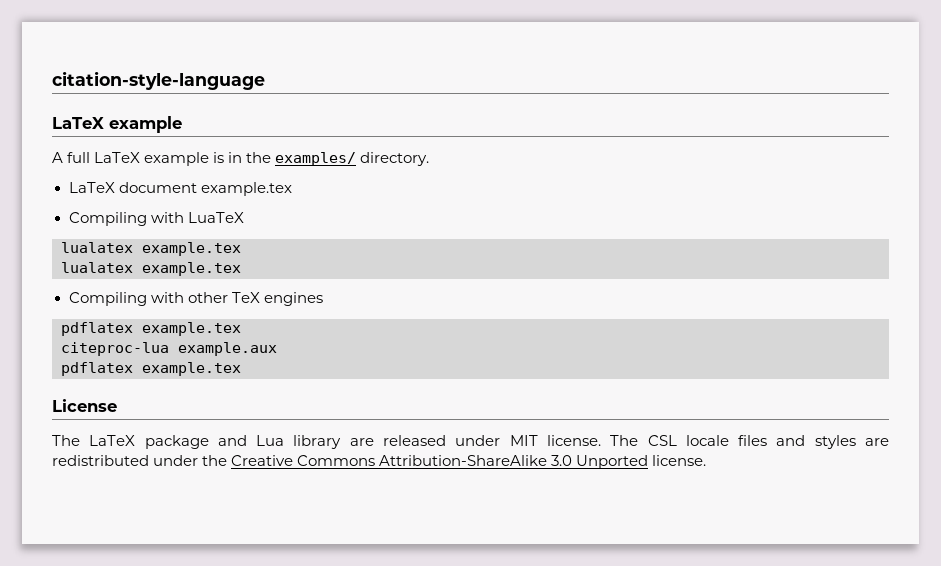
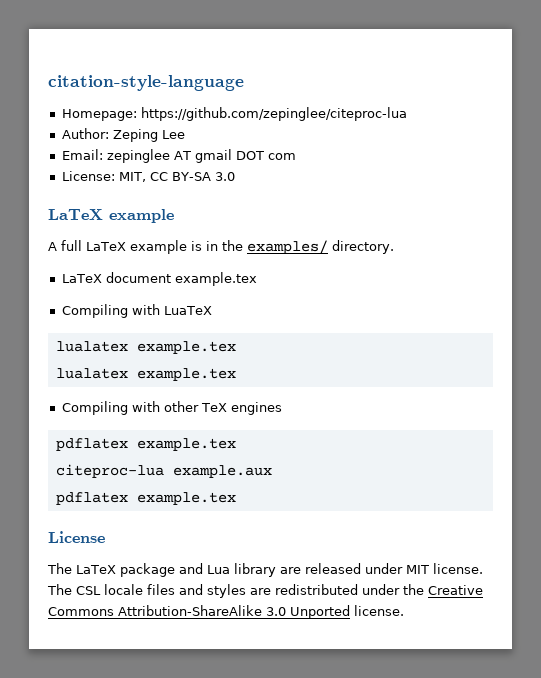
(265, 80) none -> [61,107,407,121] [61,128,185,142] [61,149,296,163] [61,171,235,182] // Homepage: https://github.com/zepinglee/citeproc-lua // Author: Zeping Lee // Email: zepinglee AT gmail DOT com // License: MIT, CC BY-SA 3.0

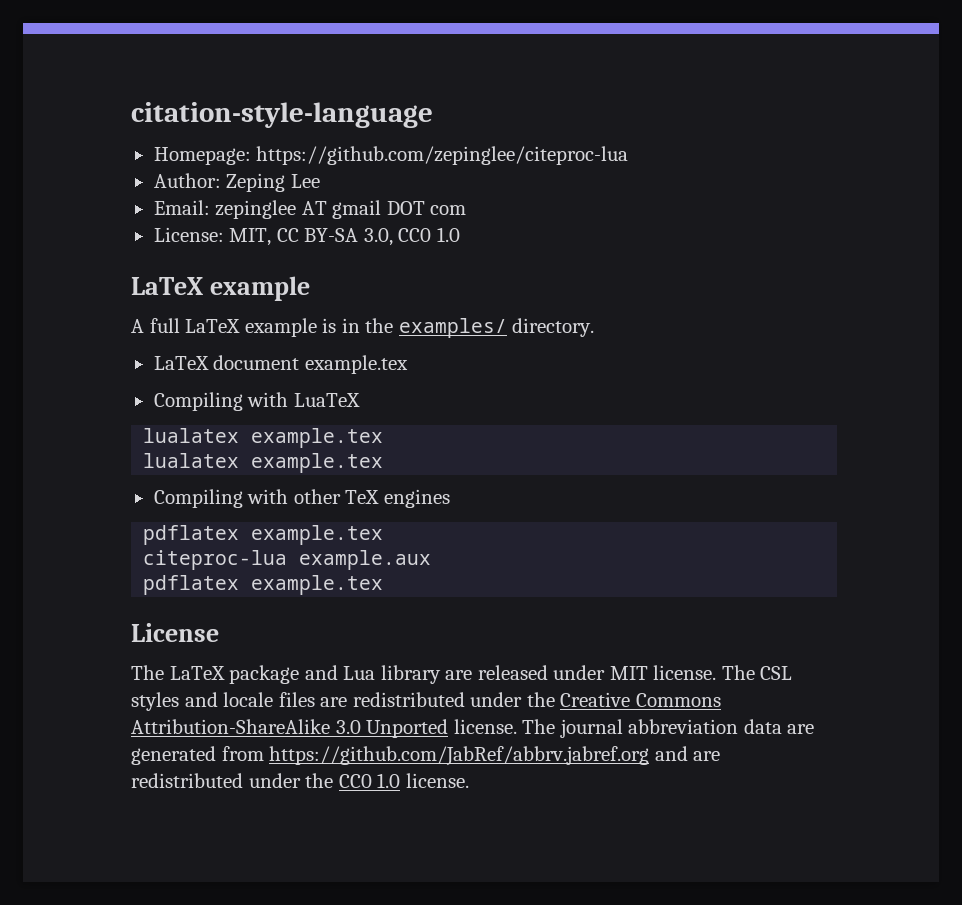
[214,172,235,181] 3.0 -> [363,227,460,246] 3.0, CC0 1.0
[104,584,246,598] locale files and styles -> [131,692,315,711] styles and locale files
(404, 610) none -> [522,719,815,738] [131,746,721,766] [131,773,469,788] The journal abbreviation data are generated from https://github.com/JabRef/abbrv.jabref.org and are redistributed under the CC0 1.0 license.

